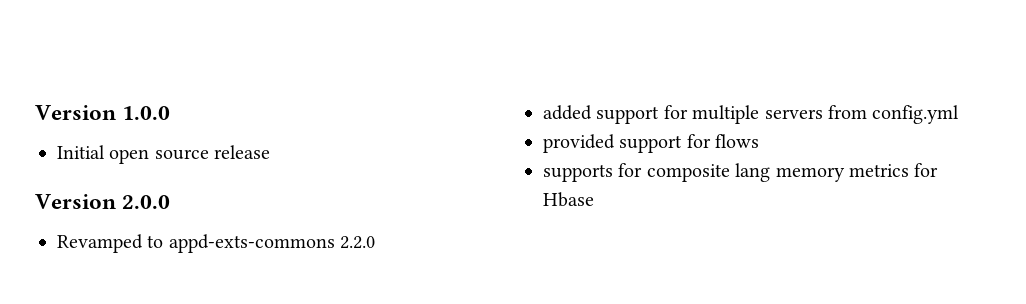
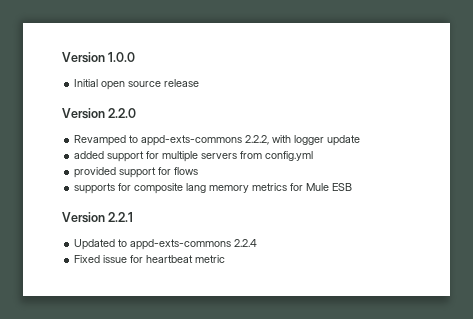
[122,195,171,209] 2.0.0 -> [108,108,137,118] 2.2.0
[340,236,376,249] 2.2.0 -> [245,135,361,146] 2.2.2, with logger update
[543,192,594,207] Hbase -> [306,183,353,191] [62,212,134,223] [74,239,258,250] [74,255,226,263] Mule ESB // Version 2.2.1 // Updated to appd-exts-commons 2.2.4 // Fixed issue for heartbeat metric

